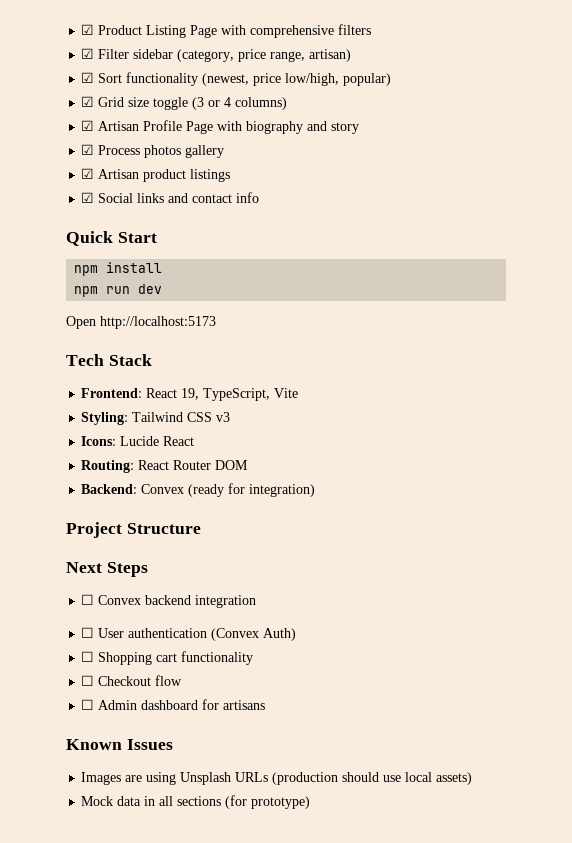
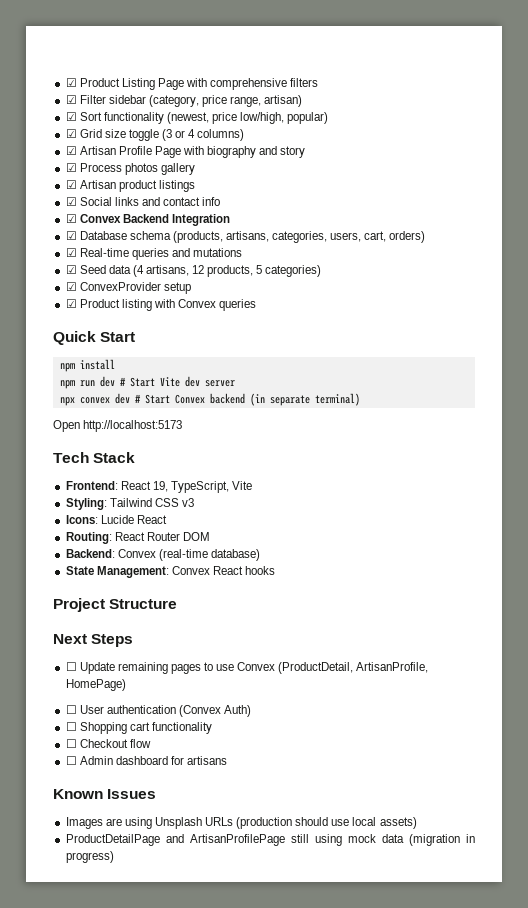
(260, 197) none -> [65,214,230,226] [65,231,426,243] [65,248,243,260] [65,265,322,277] [65,282,191,294] [65,299,257,311] // ☑ Convex Backend Integration // ☑ Database schema (products, artisans, categories, users, cart, orders) // ☑ Real-time queries and mutations // ☑ Seed data (4 artisans, 12 products, 5 categories) // ☑ ConvexProvider setup // ☑ Product listing with Convex queries
(163, 289) none -> [119,376,235,387] [59,393,360,406] # Start Vite dev server // npx convex dev # Start Convex backend (in separate terminal)
[188,483,316,497] (ready for integration) -> [158,549,260,561] [65,566,276,578] (real-time database) // State Management: Convex React hooks
[98,595,257,608] Convex backend integration -> [79,662,429,674] [65,679,126,691] Update remaining pages to use Convex (ProductDetail, ArtisanProfile, HomePage)
[81,795,311,809] Mock data in all sections (for prototype) -> [65,834,475,846] [65,851,114,863] ProductDetailPage and ArtisanProfilePage still using mock data (migration in progress)

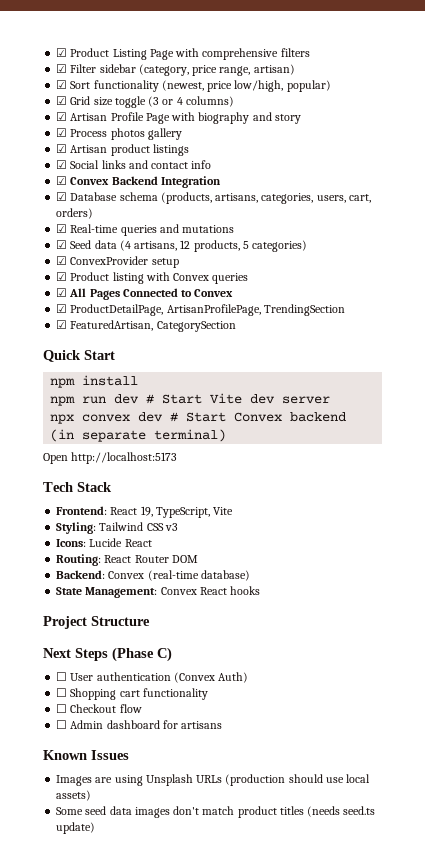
(257, 305) none -> [56,288,234,300] [56,304,345,316] [56,320,236,332] // ☑ All Pages Connected to Convex // ☑ ProductDetailPage, ArtisanProfilePage, TrendingSection // ☑ FeaturedArtisan, CategorySection
[65,662,429,674] [65,679,126,691] // ☐ Update remaining pages to use Convex (ProductDetail, ArtisanProfile, HomePage) -> [112,647,172,662] (Phase C)
[65,834,475,846] [65,851,114,863] ProductDetailPage and ArtisanProfilePage still using mock data (migration in progress) -> [56,806,376,818] [56,822,96,834] Some seed data images don't match product titles (needs seed.ts update)

